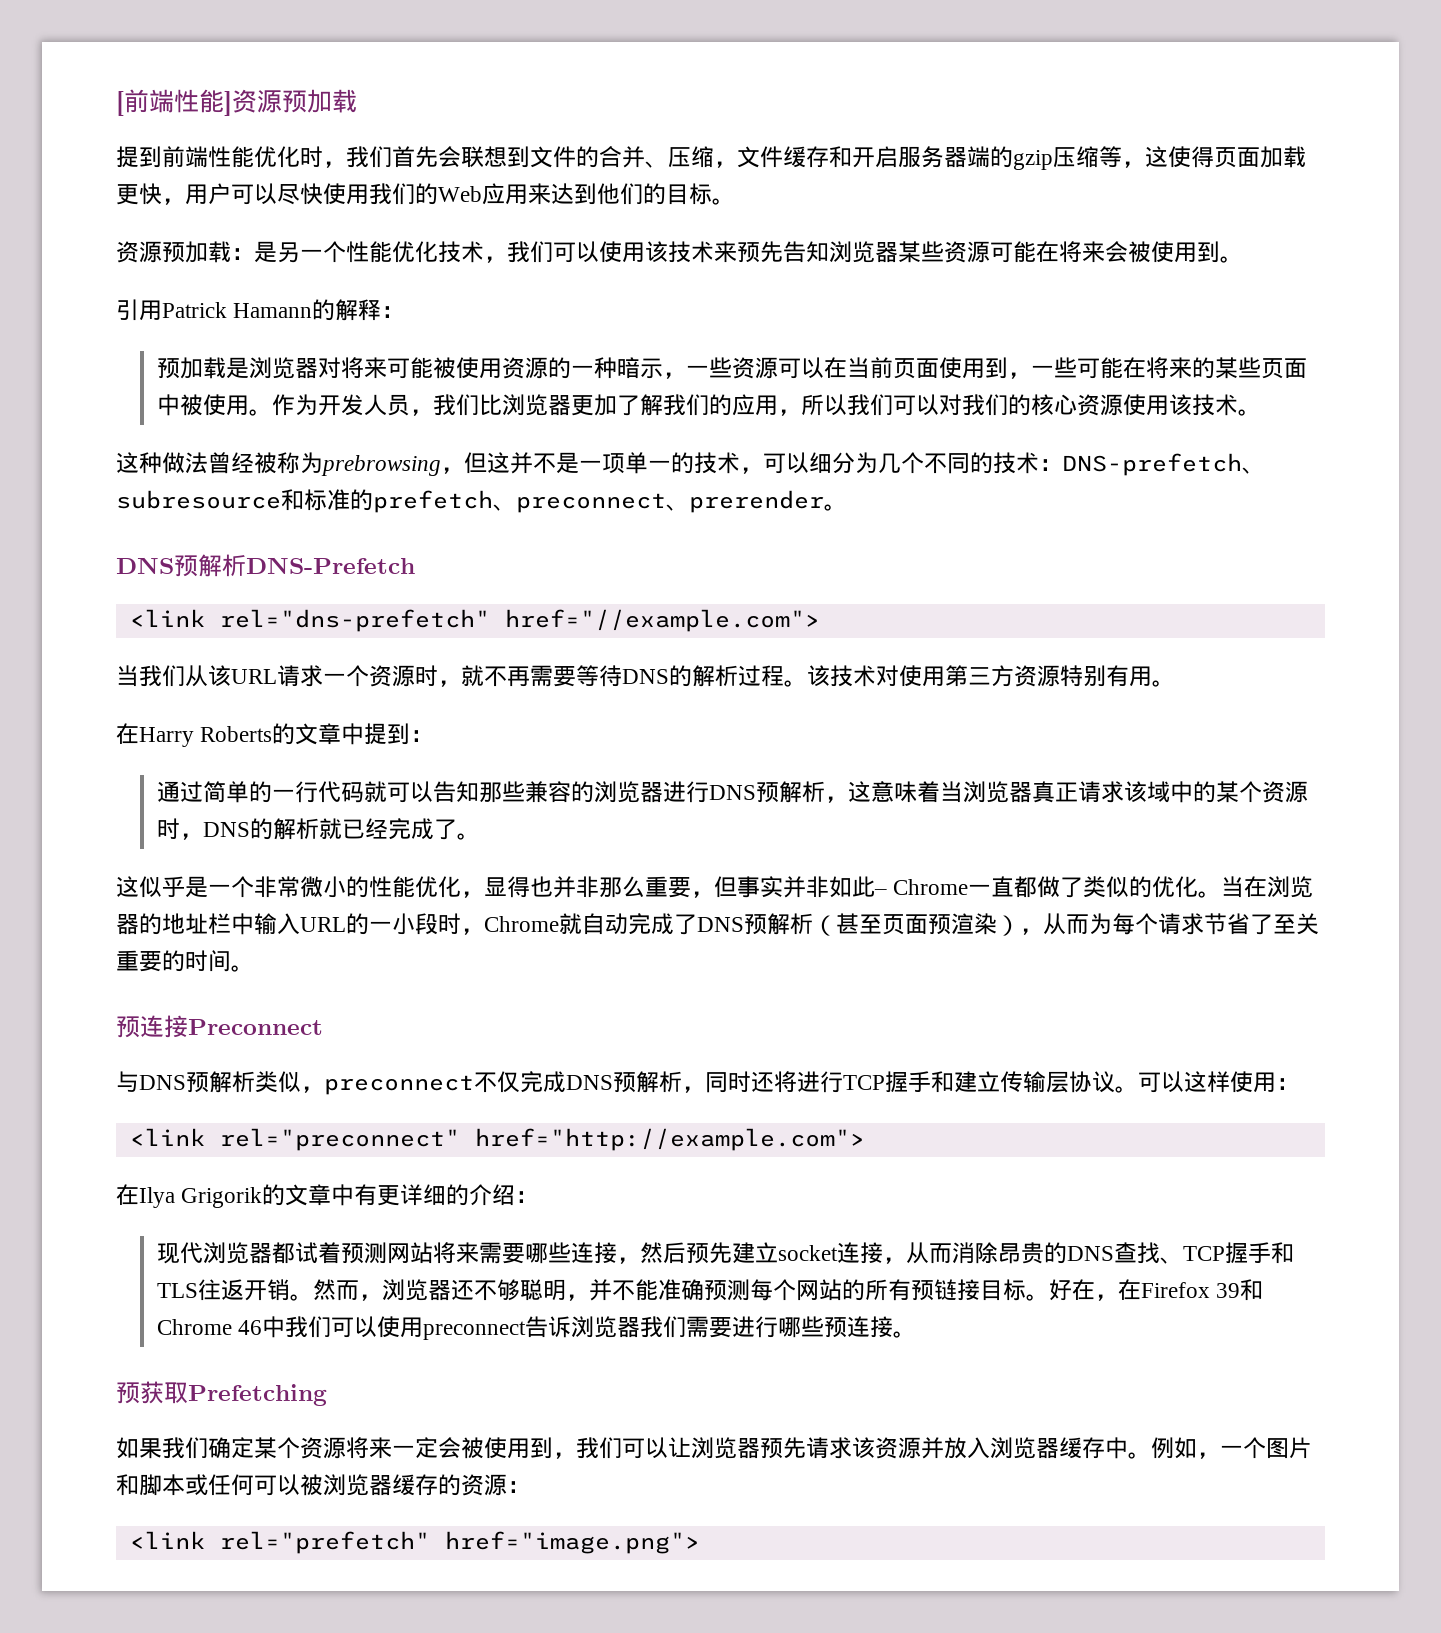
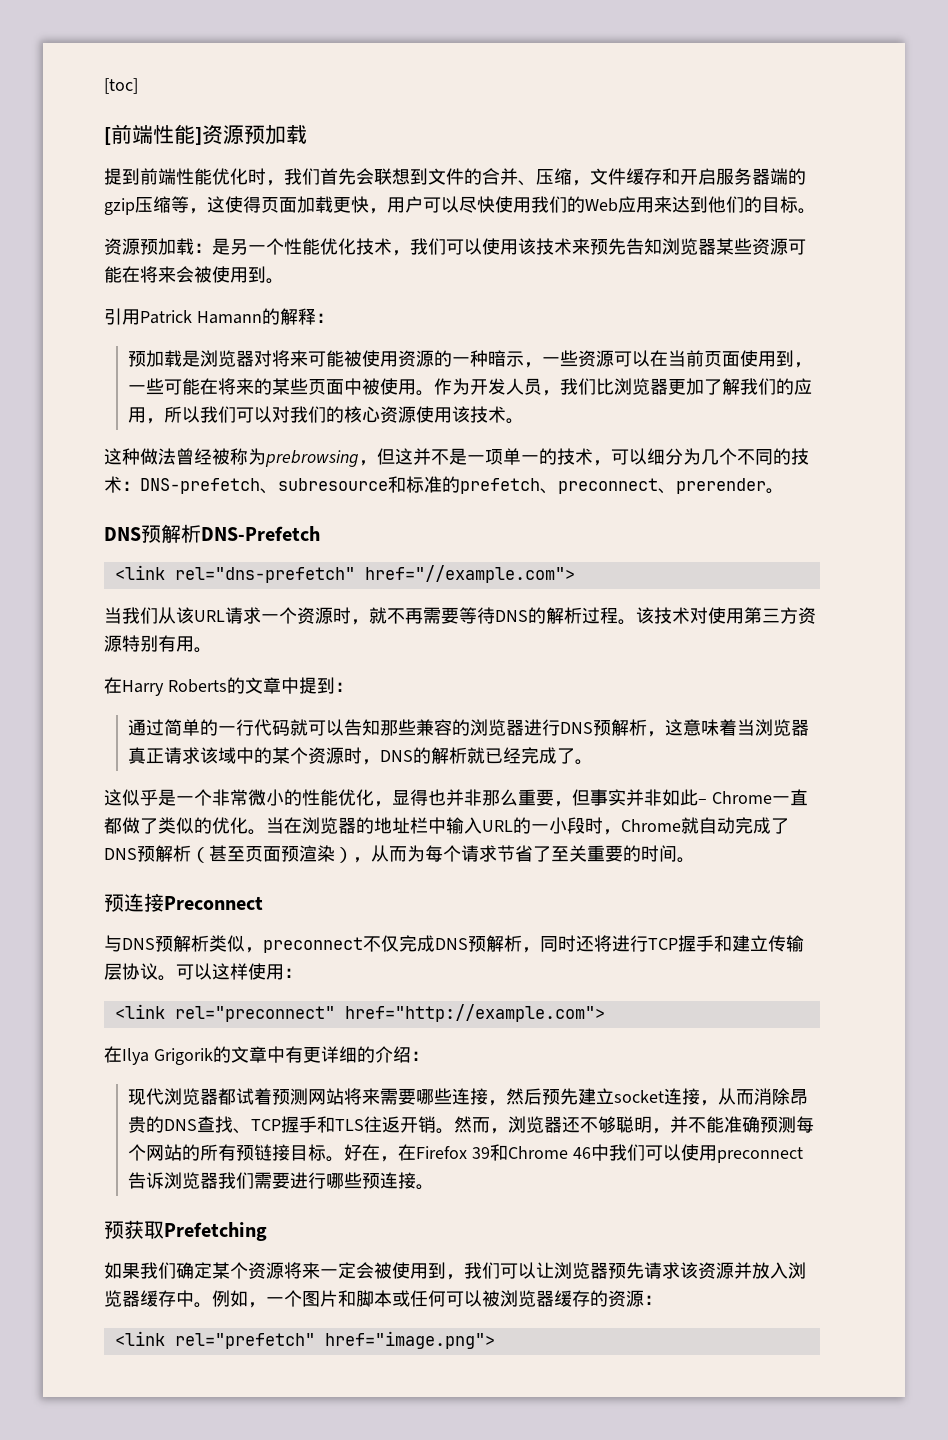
(116, 103) none -> [104,78,138,94] [toc] //

